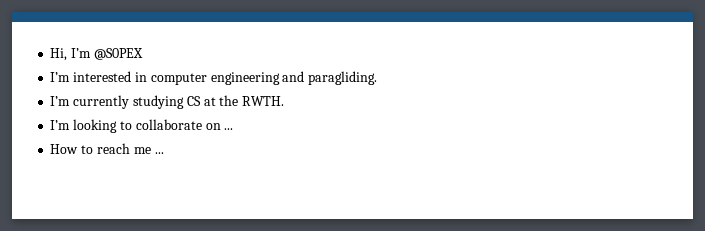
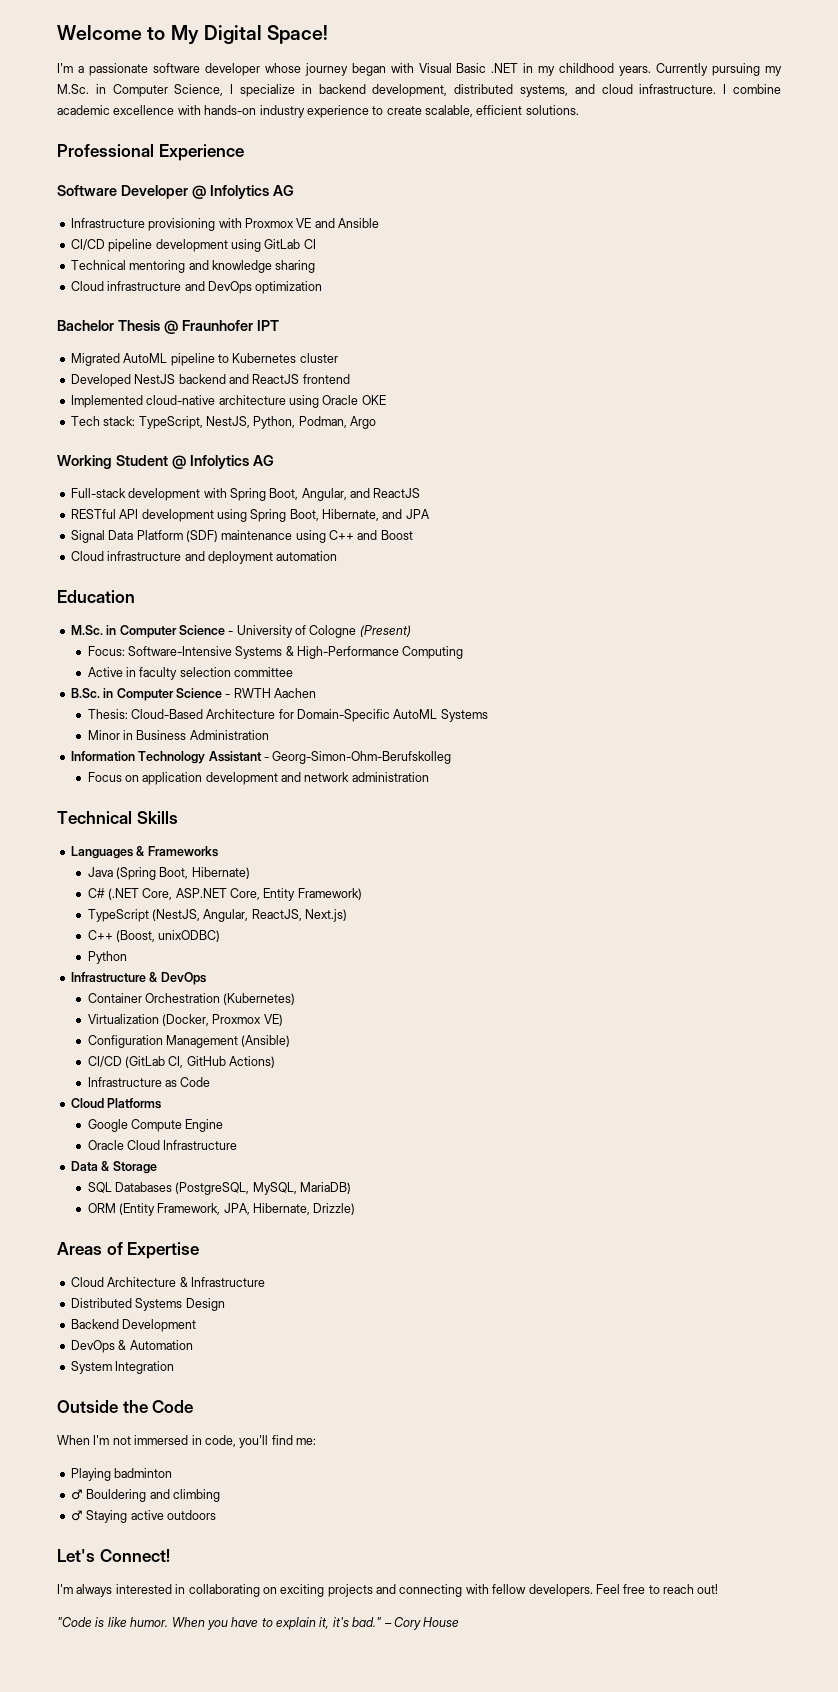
[50,48,143,61] [50,71,378,85] [50,95,285,109] [50,119,234,133] [50,143,164,154] Hi, I’m @S0PEX // I’m interested in computer engineering and paragliding. // I’m currently studying CS at the RWTH. // I’m looking to collaborate on ... // How to reach me ... -> [57,25,329,44] [57,63,783,76] [57,84,781,97] [57,105,579,118] [57,144,244,161] [57,185,294,199] [70,218,379,231] [70,239,316,252] [70,260,316,273] [70,281,323,294] [57,320,279,334] [70,353,338,366] [70,374,350,387] [70,395,386,408] [70,416,376,429] [57,455,274,469] [70,488,421,501] [70,509,430,522] [70,530,413,543] [70,551,338,564] [57,590,135,603] [70,625,411,638] [87,646,464,659] [87,667,294,680] [70,688,316,701] [87,709,488,722] [87,730,269,740] [70,751,452,764] [87,772,429,785] [57,811,178,824] [70,846,218,859] [87,867,250,880] [87,888,362,901] [87,909,348,922] [87,930,221,942] [87,951,127,964] [70,972,206,985] [87,993,296,1005] [87,1014,283,1026] [87,1035,291,1048] [87,1056,276,1068] [87,1077,211,1087] [70,1098,162,1109] [87,1119,224,1132] [87,1140,238,1150] [70,1161,157,1174] [87,1182,352,1195] [87,1203,356,1216] [57,1242,200,1259] [70,1277,265,1287] [70,1298,225,1311] [70,1319,197,1332] [70,1340,193,1353] [70,1361,175,1374] [57,1400,194,1413] [57,1435,316,1448] [70,1468,173,1481] [70,1489,220,1502] [70,1510,216,1523] [57,1549,170,1562] [57,1584,719,1597] [57,1617,460,1630] Welcome to My Digital Space! // I'm a passionate software developer whose journey began with Visual Basic .NET in my childhood years. Currently pursuing my M.Sc. in Computer Science, I specialize in backend development, distributed systems, and cloud infrastructure. I combine academic excellence with hands-on industry experience to create scalable, efficient solutions. // Professional Experience // Software Developer @ Infolytics AG // Infrastructure provisioning with Proxmox VE and Ansible // CI/CD pipeline development using GitLab CI // Technical mentoring and knowledge sharing // Cloud infrastructure and DevOps optimization // Bachelor Thesis @ Fraunhofer IPT // Migrated AutoML pipeline to Kubernetes cluster // Developed NestJS backend and ReactJS frontend // Implemented cloud-native architecture using Oracle OKE // Tech stack: TypeScript, NestJS, Python, Podman, Argo // Working Student @ Infolytics AG // Full-stack development with Spring Boot, Angular, and ReactJS // RESTful API development using Spring Boot, Hibernate, and JPA // Signal Data Platform (SDF) maintenance using C++ and Boost // Cloud infrastructure and deployment automation // Education // M.Sc. in Computer Science - University of Cologne (Present) // Focus: Software-Intensive Systems & High-Performance Computing // Active in faculty selection committee // B.Sc. in Computer Science - RWTH Aachen // Thesis: Cloud-Based Architecture for Domain-Specific AutoML Systems // Minor in Business Administration // Information Technology Assistant - Georg-Simon-Ohm-Berufskolleg // Focus on application development and network administration // Technical Skills // Languages & Frameworks // Java (Spring Boot, Hibernate) // C# (.NET Core, ASP.NET Core, Entity Framework) // TypeScript (NestJS, Angular, ReactJS, Next.js) // C++ (Boost, unixODBC) // Python // Infrastructure & DevOps // Container Orchestration (Kubernetes) // Virtualization (Docker, Proxmox VE) // Configuration Management (Ansible) // CI/CD (GitLab CI, GitHub Actions) // Infrastructure as Code // Cloud Platforms // Google Compute Engine // Oracle Cloud Infrastructure // Data & Storage // SQL Databases (PostgreSQL, MySQL, MariaDB) // ORM (Entity Framework, JPA, Hibernate, Drizzle) // Areas of Expertise // Cloud Architecture & Infrastructure // Distributed Systems Design // Backend Development // DevOps & Automation // System Integration // Outside the Code // When I'm not immersed in code, you'll find me: // Playing badminton // ♂ Bouldering and climbing // ♂ Staying active outdoors // Let's Connect! // I'm always interested in collaborating on exciting projects and connecting with fellow developers. Feel free to reach out! // "Code is like humor. When you have to explain it, it's bad." – Cory House

